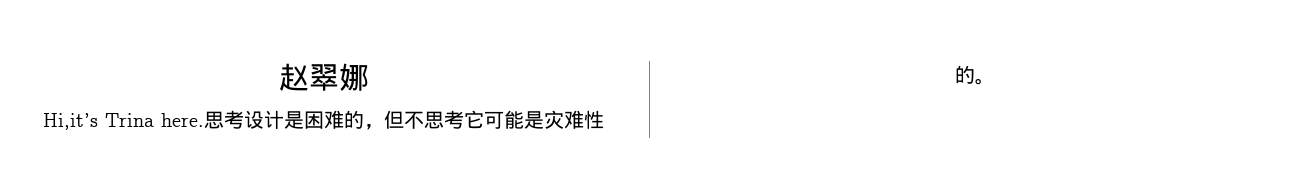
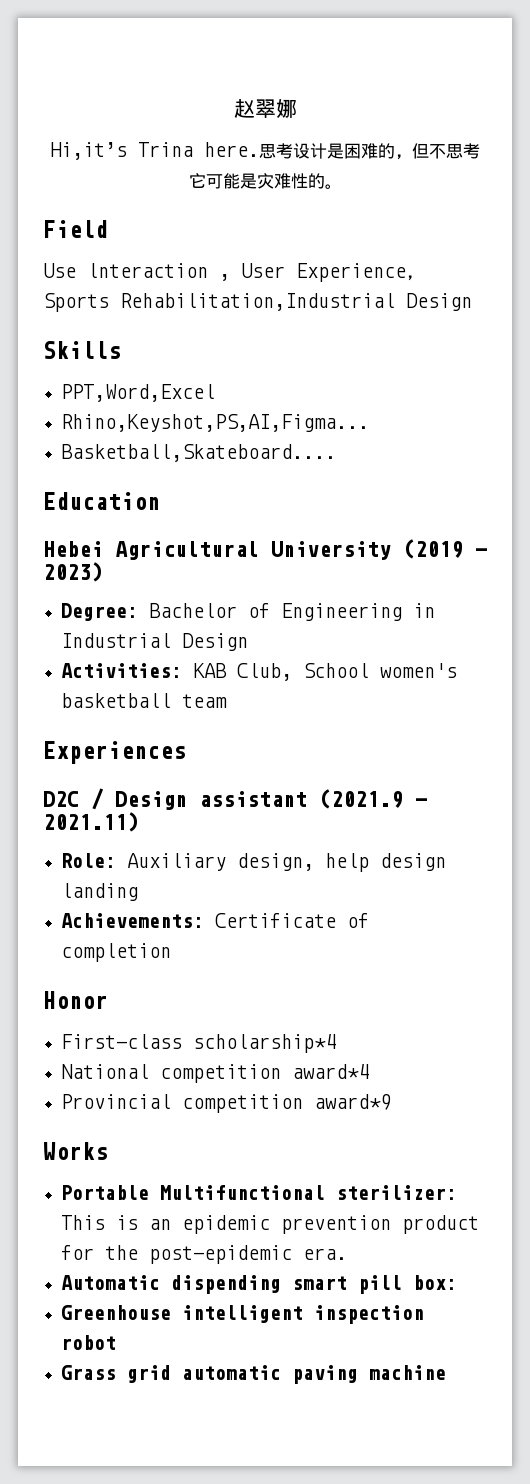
(995, 81) none -> [43,220,108,238] [43,263,423,282] [43,293,472,312] [43,341,121,359] [61,384,216,402] [61,414,370,432] [61,444,337,462] [43,492,160,510] [43,539,487,560] [43,562,103,582] [61,603,436,621] [61,633,249,651] [61,663,458,681] [61,693,228,708] [43,741,186,764] [43,788,427,810] [43,812,139,832] [61,853,447,872] [61,883,139,901] [61,913,370,928] [61,943,172,962] [43,991,108,1009] [61,1034,337,1053] [61,1064,370,1083] [61,1094,392,1113] [43,1142,108,1160] [61,1185,458,1200] [61,1215,480,1234] [61,1245,348,1264] [61,1275,458,1294] [61,1305,425,1324] [61,1335,117,1350] [61,1365,447,1384] // Field // Use lnteraction , User Experience，Sports Rehabilitation,Industrial Design // Skills // PPT,Word,Excel // Rhino,Keyshot,PS,AI,Figma... // Basketball,Skateboard.... // Education // Hebei Agricultural University (2019 - 2023) // Degree: Bachelor of Engineering in Industrial Design // Activities: KAB Club, School women's basketball team // Experiences // D2C / Design assistant (2021.9 - 2021.11) // Role: Auxiliary design, help design landing // Achievements: Certificate of completion // Honor // First-class scholarship*4 // National competition award*4 // Provincial competition award*9 // Works // Portable Multifunctional sterilizer: This is an epidemic prevention product for the post-epidemic era. // Automatic dispending smart pill box: // Greenhouse intelligent inspection robot // Grass grid automatic paving machine

